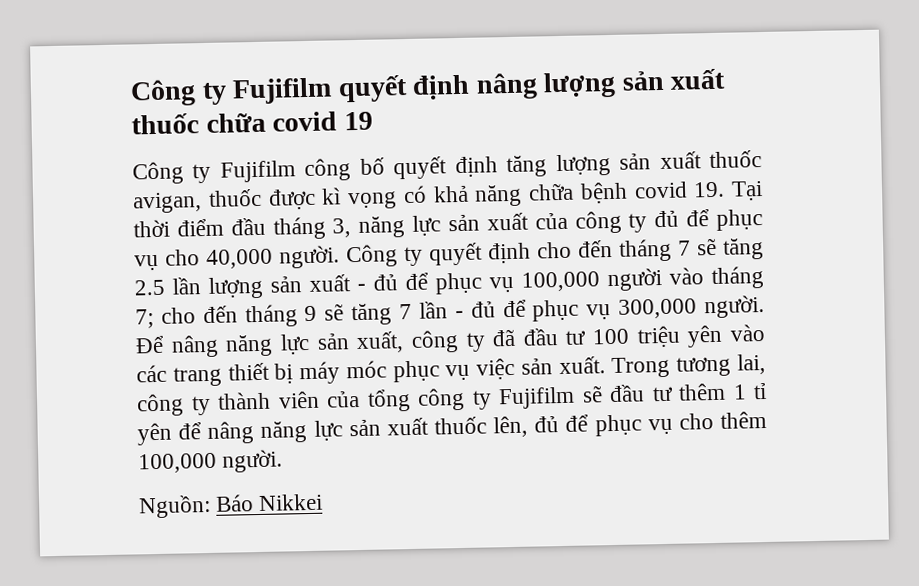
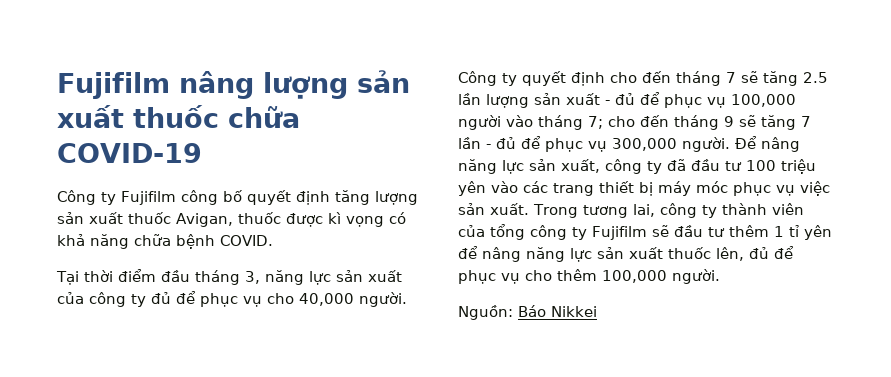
[130,74,471,107] Công ty Fujifilm quyết định -> [57,72,170,99] Fujifilm
[272,111,373,132] covid 19 -> [57,143,202,163] COVID-19
[132,192,202,214] avigan, -> [176,213,233,227] Avigan,
[633,181,726,199] covid 19. -> [220,235,273,246] COVID. //

